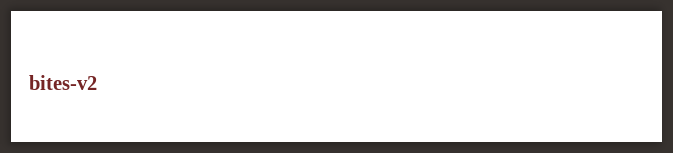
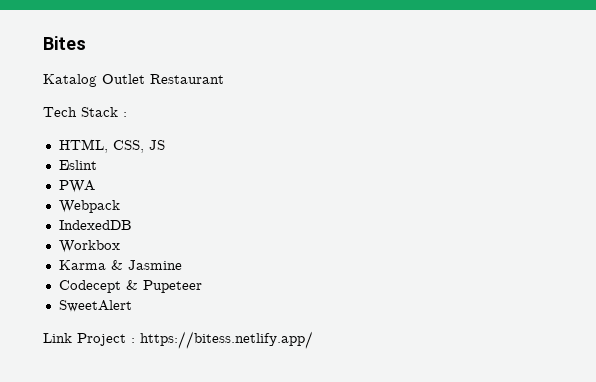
[29,75,97,90] bites-v2 -> [43,36,86,50] [43,74,224,87] [43,107,127,117] [58,139,165,153] [58,160,97,170] [58,180,95,193] [58,200,120,213] [58,220,132,230] [58,240,120,253] [58,260,182,270] [58,280,202,293] [58,300,132,312] [43,331,313,349] Bites // Katalog Outlet Restaurant // Tech Stack : // HTML, CSS, JS // Eslint // PWA // Webpack // IndexedDB // Workbox // Karma & Jasmine // Codecept & Pupeteer // SweetAlert // Link Project : https://bitess.netlify.app/

